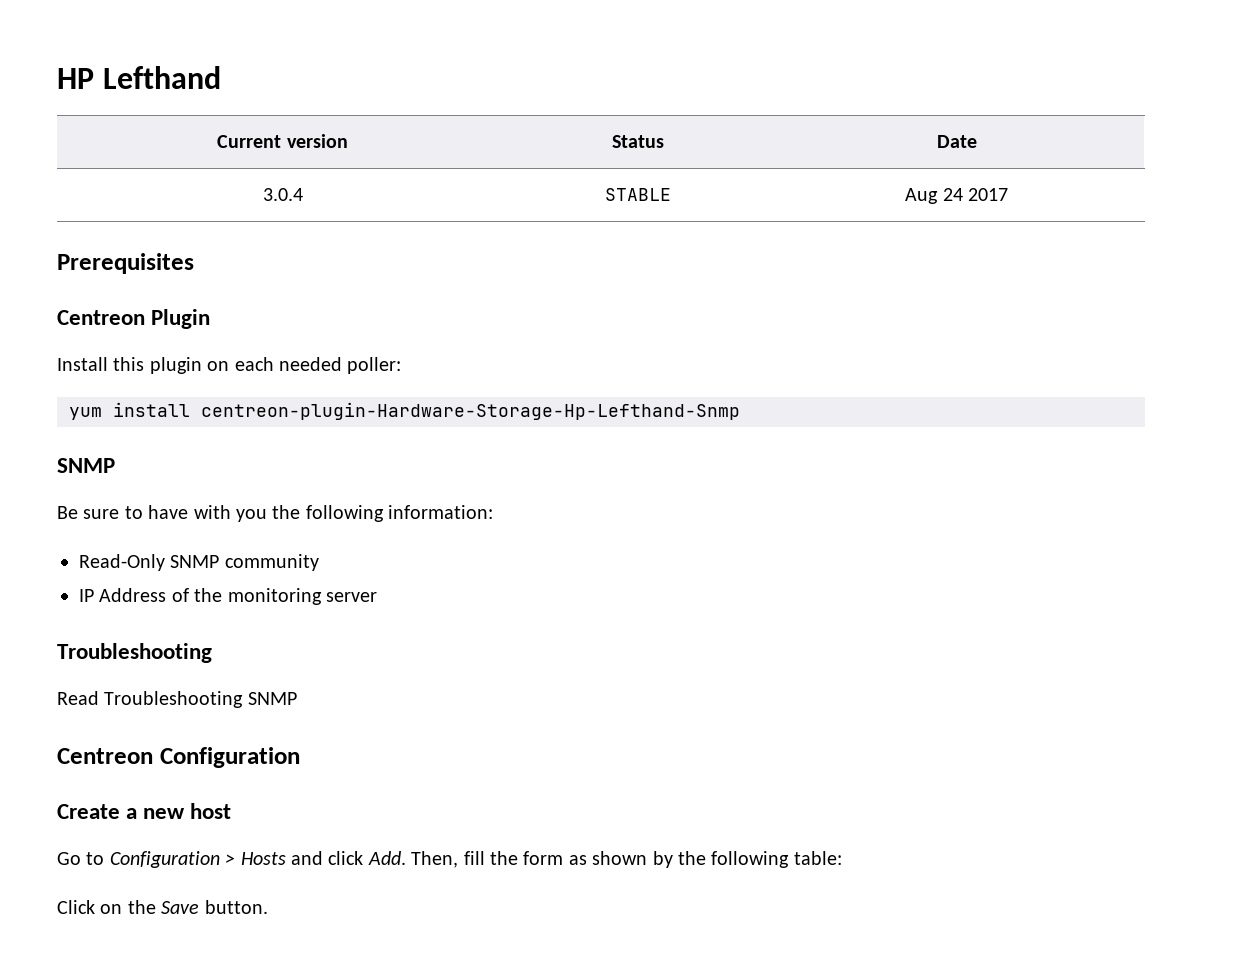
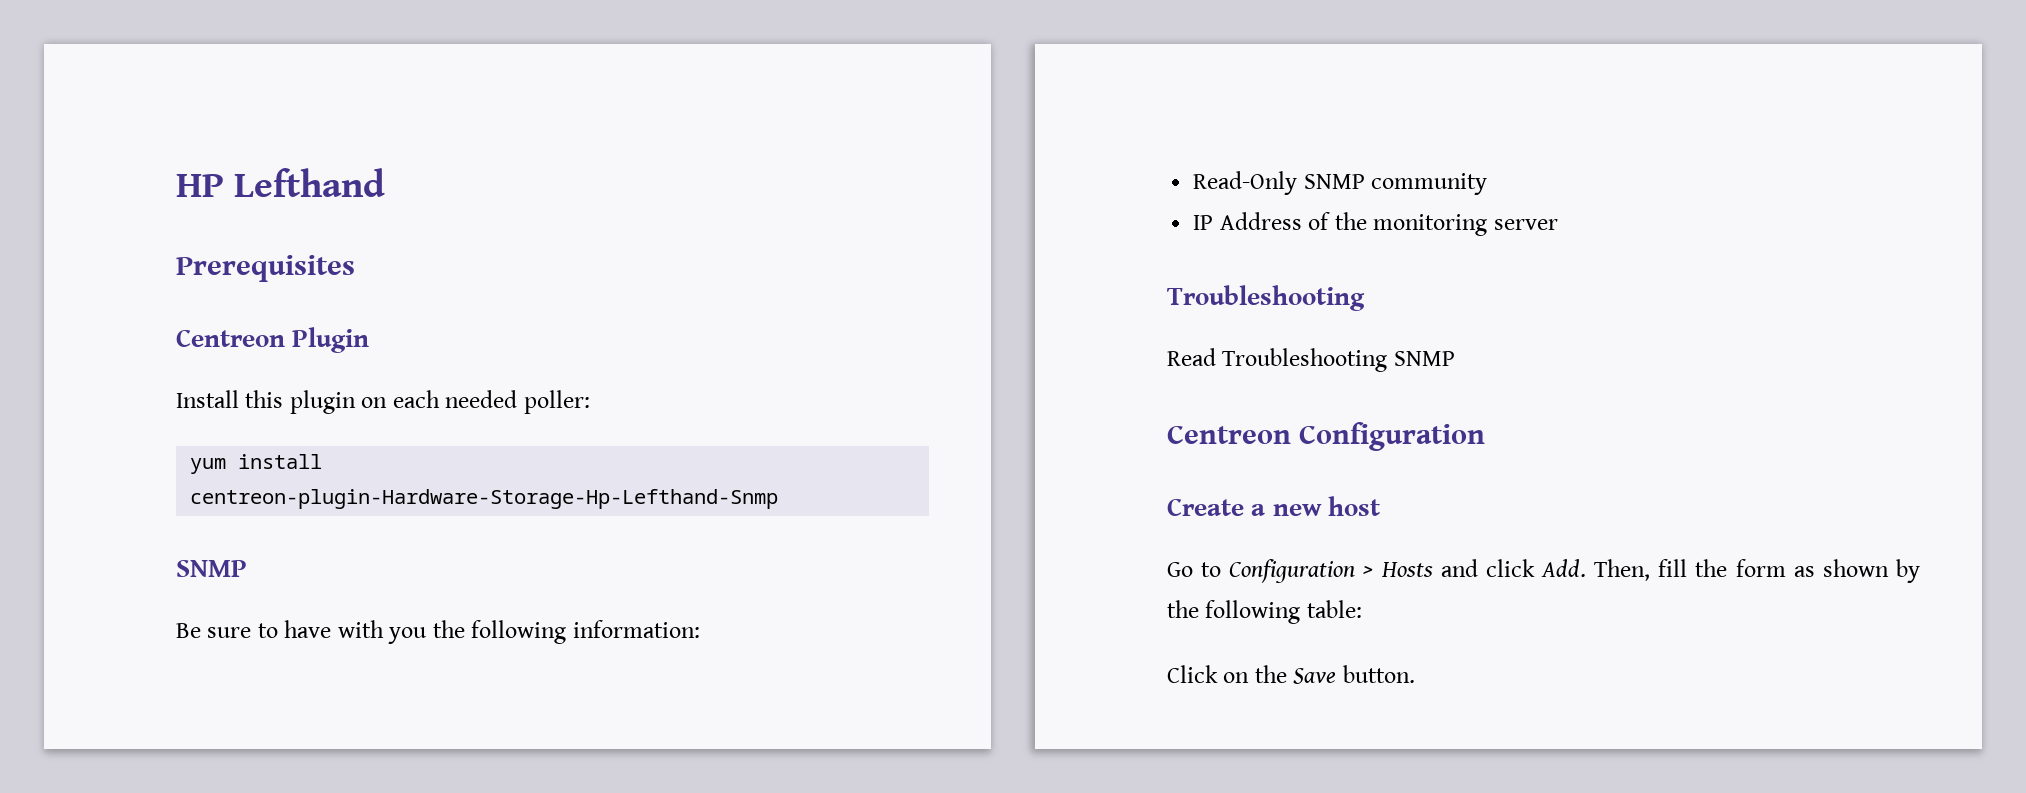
[217,134,348,148] [612,135,664,148] [936,135,977,148] [262,188,303,201] [605,188,671,201] [905,188,1008,204] // Current version | Status | Date // 3.0.4 | STABLE | Aug 24 2017 -> (386, 182) none

